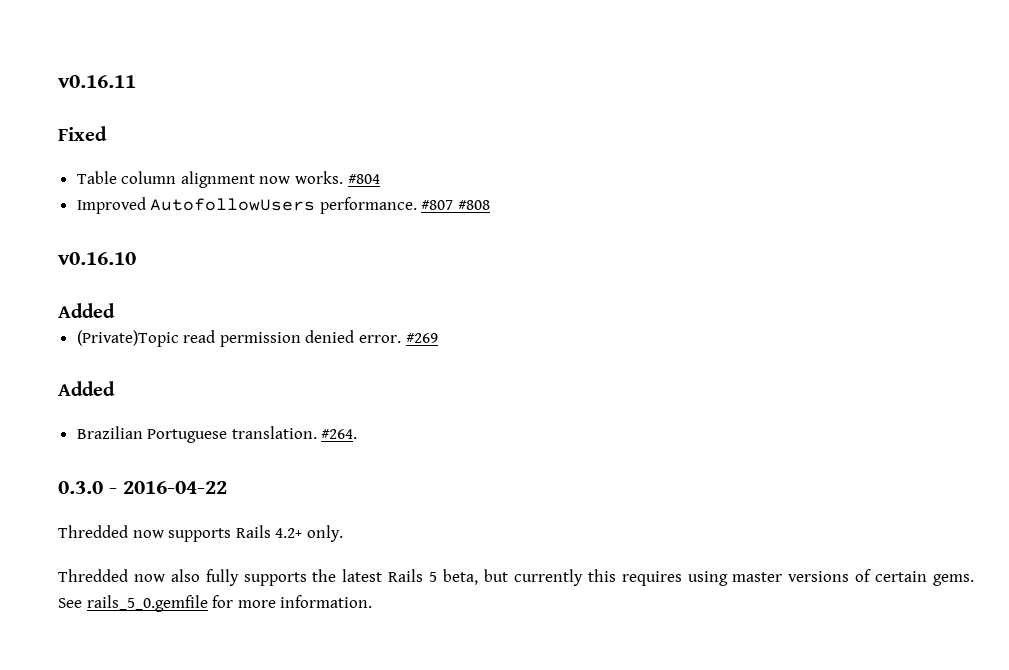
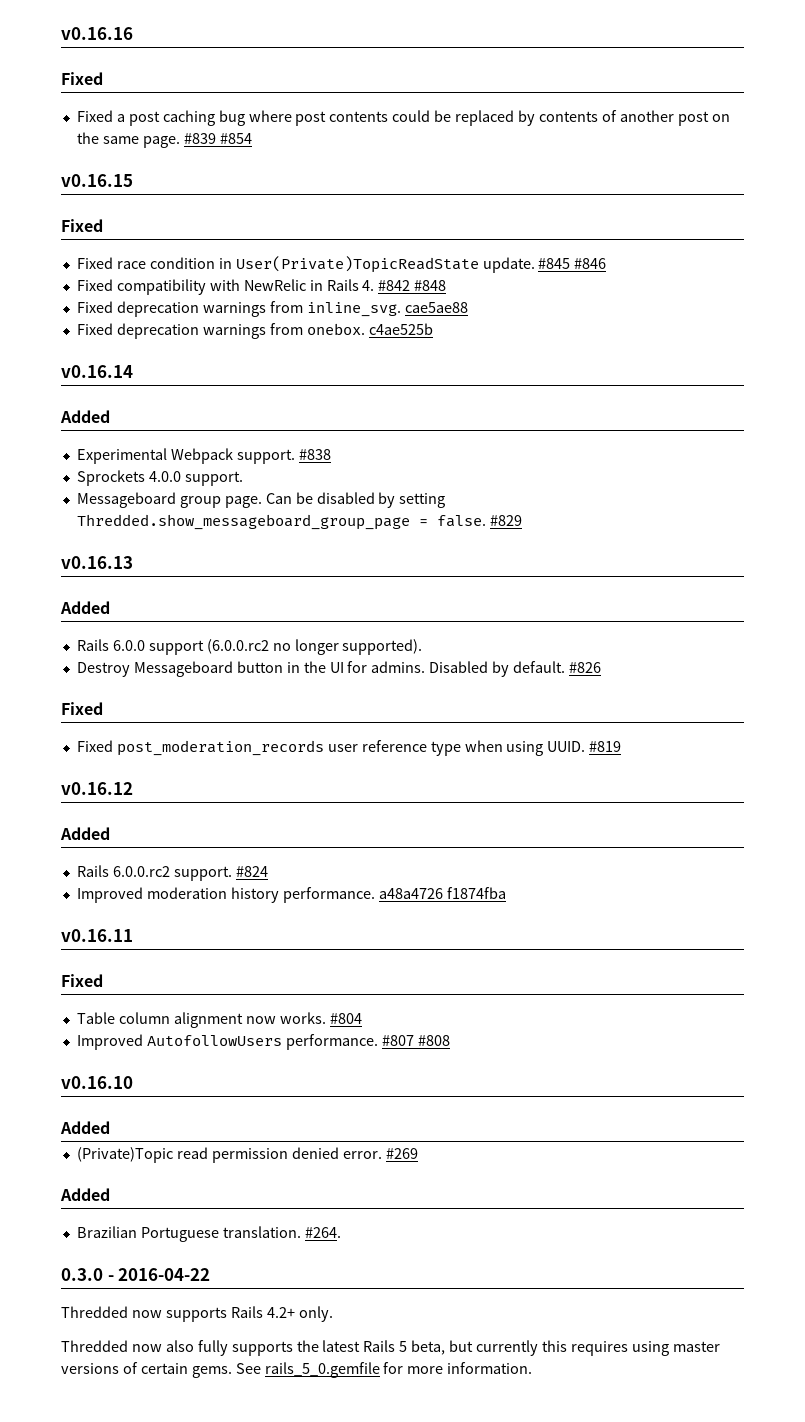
(58, 81) none -> [61,27,133,40] [61,72,103,85] [76,110,730,126] [76,132,252,148] [61,174,133,187] [61,219,103,232] [76,256,607,273] [76,279,447,295] [76,301,468,317] [76,323,433,339] [61,365,133,378] [60,410,110,423] [76,448,331,464] [76,470,243,486] [76,492,446,508] [76,514,522,530] [61,556,133,569] [60,601,110,614] [76,639,423,655] [76,661,602,677] [61,702,103,715] [76,740,622,756] [61,782,133,795] [60,827,110,840] [76,865,268,881] [76,887,506,903] v0.16.16 // Fixed // Fixed a post caching bug where post contents could be replaced by contents of another post on the same page. #839 #854 // v0.16.15 // Fixed // Fixed race condition in User(Private)TopicReadState update. #845 #846 // Fixed compatibility with NewRelic in Rails 4. #842 #848 // Fixed deprecation warnings from inline_svg. cae5ae88 // Fixed deprecation warnings from onebox. c4ae525b // v0.16.14 // Added // Experimental Webpack support. #838 // Sprockets 4.0.0 support. // Messageboard group page. Can be disabled by setting Thredded.show_messageboard_group_page = false. #829 // v0.16.13 // Added // Rails 6.0.0 support (6.0.0.rc2 no longer supported). // Destroy Messageboard button in the UI for admins. Disabled by default. #826 // Fixed // Fixed post_moderation_records user reference type when using UUID. #819 // v0.16.12 // Added // Rails 6.0.0.rc2 support. #824 // Improved moderation history performance. a48a4726 f1874fba //

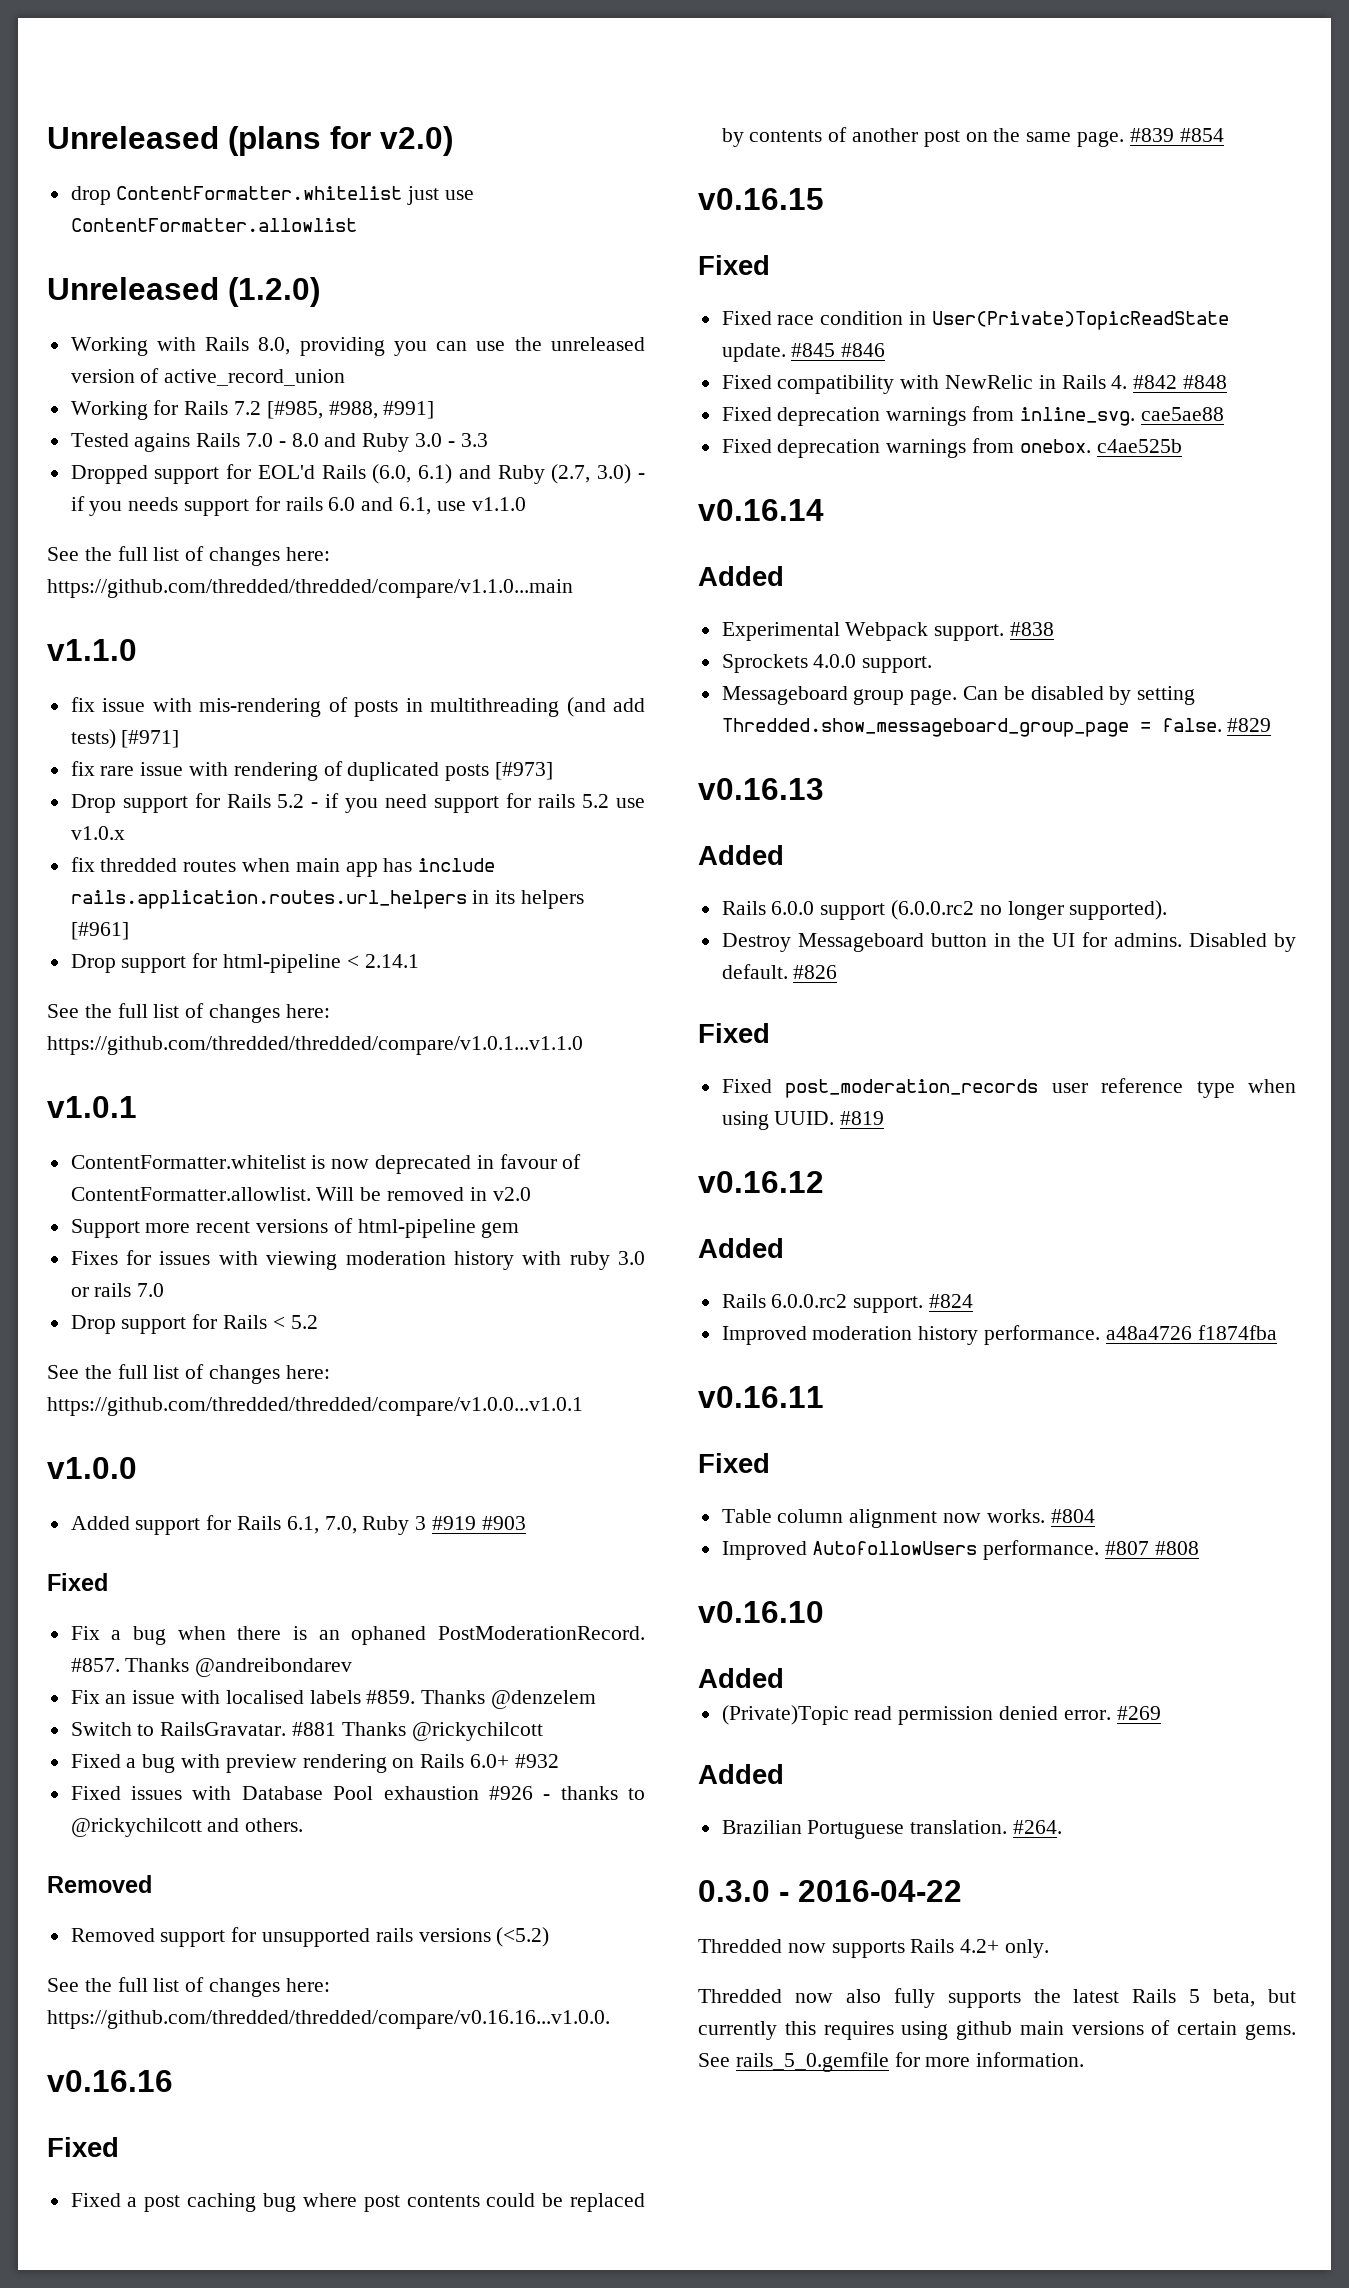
(61, 33) none -> [47,126,453,156] [70,186,475,205] [70,218,357,232] [47,277,320,307] [70,337,645,356] [70,368,346,386] [70,400,435,420] [70,433,488,452] [70,464,645,484] [70,496,526,516] [47,546,330,566] [47,579,573,598] [47,639,137,661] [70,697,646,717] [70,729,180,749] [70,761,554,781] [70,793,645,813] [70,826,125,840] [70,857,496,877] [70,890,585,909] [70,922,129,940] [70,953,419,973] [47,1003,330,1023] [47,1036,583,1055] [47,1096,137,1118] [70,1154,582,1174] [70,1187,531,1201] [70,1218,520,1238] [70,1250,645,1270] [70,1283,165,1297] [70,1314,318,1334] [47,1364,330,1384] [47,1397,583,1416] [47,1457,137,1479] [70,1515,526,1535] [47,1573,108,1591] [70,1626,645,1645] [70,1658,353,1677] [70,1690,597,1709] [70,1722,543,1741] [70,1754,559,1773] [70,1786,645,1800] [70,1818,304,1837] [47,1875,152,1893] [70,1927,550,1947] [47,1977,330,1997] [47,2010,610,2029] Unreleased (plans for v2.0) // drop ContentFormatter.whitelist just use ContentFormatter.allowlist // Unreleased (1.2.0) // Working with Rails 8.0, providing you can use the unreleased version of active_record_union // Working for Rails 7.2 [#985, #988, #991] // Tested agains Rails 7.0 - 8.0 and Ruby 3.0 - 3.3 // Dropped support for EOL'd Rails (6.0, 6.1) and Ruby (2.7, 3.0) - if you needs support for rails 6.0 and 6.1, use v1.1.0 // See the full list of changes here: https://github.com/thredded/thredded/compare/v1.1.0...main // v1.1.0 // fix issue with mis-rendering of posts in multithreading (and add tests) [#971] // fix rare issue with rendering of duplicated posts [#973] // Drop support for Rails 5.2 - if you need support for rails 5.2 use v1.0.x // fix thredded routes when main app has include rails.application.routes.url_helpers in its helpers [#961] // Drop support for html-pipeline < 2.14.1 // See the full list of changes here: https://github.com/thredded/thredded/compare/v1.0.1...v1.1.0 // v1.0.1 // ContentFormatter.whitelist is now deprecated in favour of ContentFormatter.allowlist. Will be removed in v2.0 // Support more recent versions of html-pipeline gem // Fixes for issues with viewing moderation history with ruby 3.0 or rails 7.0 // Drop support for Rails < 5.2 // See the full list of changes here: https://github.com/thredded/thredded/compare/v1.0.0...v1.0.1 // v1.0.0 // Added support for Rails 6.1, 7.0, Ruby 3 #919 #903 // Fixed // Fix a bug when there is an ophaned PostModerationRecord. #857. Thanks @andreibondarev // Fix an issue with localised labels #859. Thanks @denzelem // Switch to RailsGravatar. #881 Thanks @rickychilcott // Fixed a bug with preview rendering on Rails 6.0+ #932 // Fixed issues with Database Pool exhaustion #926 - thanks to @rickychilcott and others. // Removed // Removed support for unsupported rails versions (<5.2) // See the full list of changes here: https://github.com/thredded/thredded/compare/v0.16.16...v1.0.0. //
[672,1341,720,1352] master -> [956,2021,1064,2040] github main

